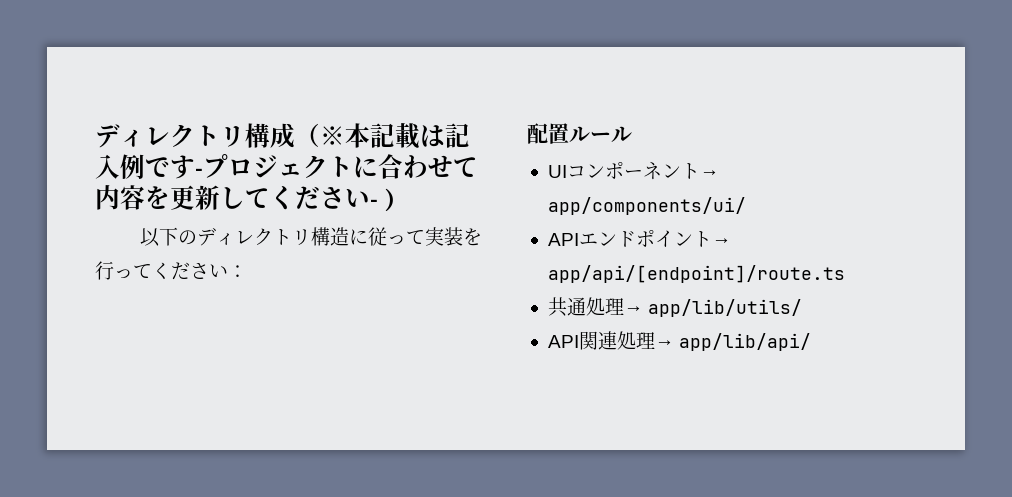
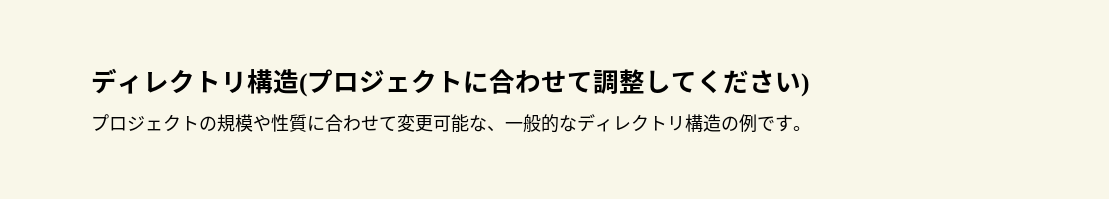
[95,123,470,149] [95,154,203,179] ディレクトリ構成（※本記載は記入例です- -> [91,68,307,97] ディレクトリ構造(
[95,185,220,210] 内容を更新 -> [593,69,645,94] 調整
[370,199,378,207] - -> (801, 82) none
[140,227,483,247] [95,261,247,280] [527,123,632,144] [547,161,719,180] [547,197,746,215] [547,230,731,247] [547,265,845,283] [547,297,803,317] [547,331,812,351] 以下のディレクトリ構造に従って実装を行ってください： // 配置ルール // UIコンポーネント→ app/components/ui/ // APIエンドポイント→ app/api/[endpoint]/route.ts // 共通処理→ app/lib/utils/ // API関連処理→ app/lib/api/ -> [91,114,811,133] プロジェクトの規模や性質に合わせて変更可能な、一般的なディレクトリ構造の例です。

